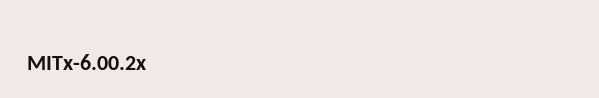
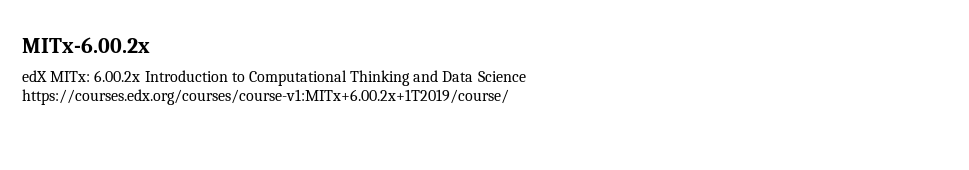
(146, 62) none -> [22,70,526,86] [22,89,509,105] // edX MITx: 6.00.2x Introduction to Computational Thinking and Data Science https://courses.edx.org/courses/course-v1:MITx+6.00.2x+1T2019/course/

